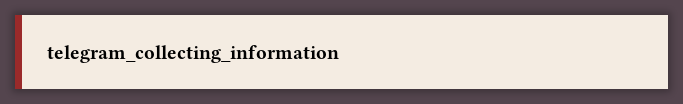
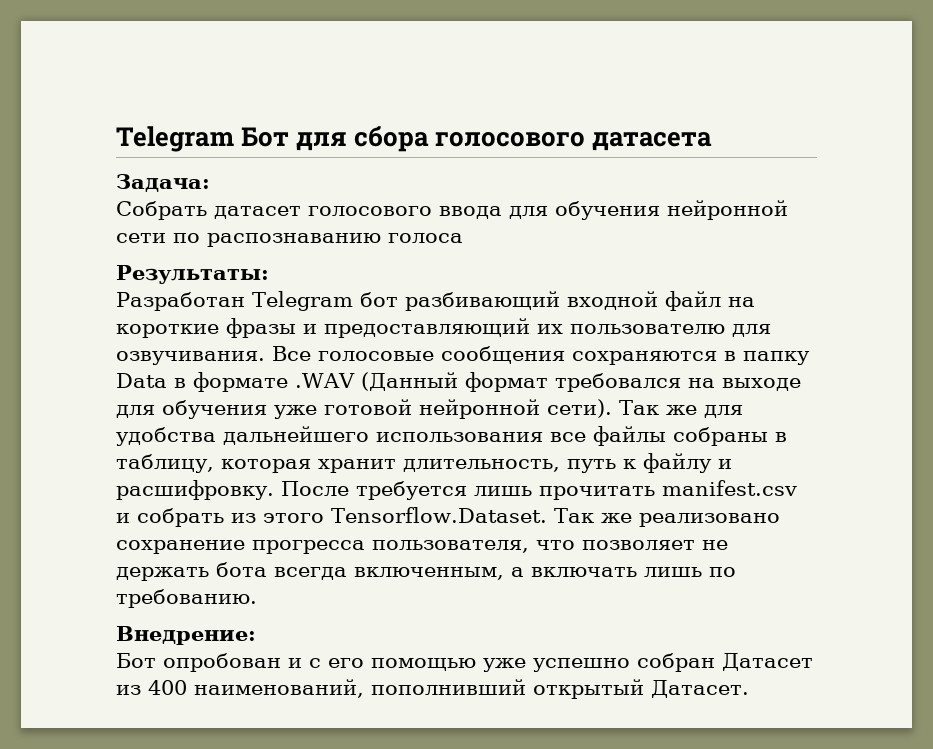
[47,45,339,63] telegram_collecting_information -> [116,126,713,152] [116,174,210,192] [116,200,788,220] [116,233,463,247] [116,265,269,284] [116,291,755,311] [116,318,771,338] [116,346,810,365] [116,372,801,392] [116,399,743,419] [116,426,787,446] [116,453,732,473] [116,480,797,500] [116,507,780,527] [116,540,728,554] [116,562,736,581] [116,589,257,608] [116,626,256,645] [116,653,813,672] [116,679,749,699] Telegram Бот для сбора голосового датасета // Задача: // Собрать датасет голосового ввода для обучения нейронной сети по распознаванию голоса // Результаты: // Разработан Telegram бот разбивающий входной файл на короткие фразы и предоставляющий их пользователю для озвучивания. Все голосовые сообщения сохраняются в папку Data в формате .WAV (Данный формат требовался на выходе для обучения уже готовой нейронной сети). Так же для удобства дальнейшего использования все файлы собраны в таблицу, которая хранит длительность, путь к файлу и расшифровку. После требуется лишь прочитать manifest.csv и собрать из этого Tensorflow.Dataset. Так же реализовано сохранение прогресса пользователя, что позволяет не держать бота всегда включенным, а включать лишь по требованию. // Внедрение: // Бот опробован и с его помощью уже успешно собран Датасет из 400 наименований, пополнивший открытый Датасет.

